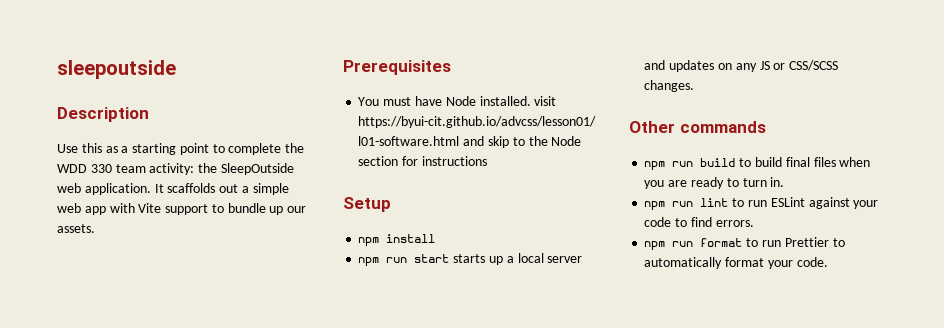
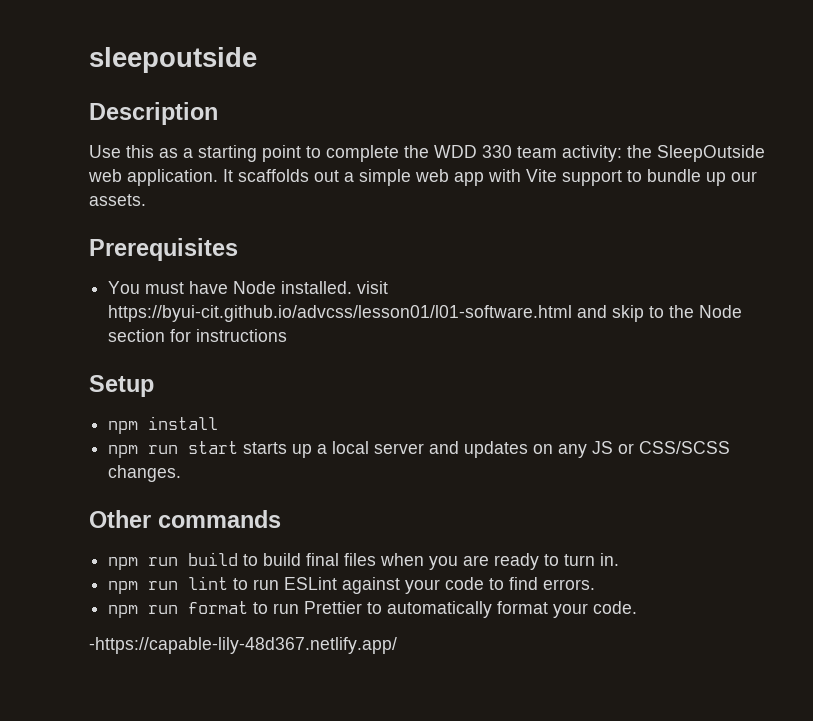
(828, 262) none -> [89,637,397,654] // -https://capable-lily-48d367.netlify.app/

